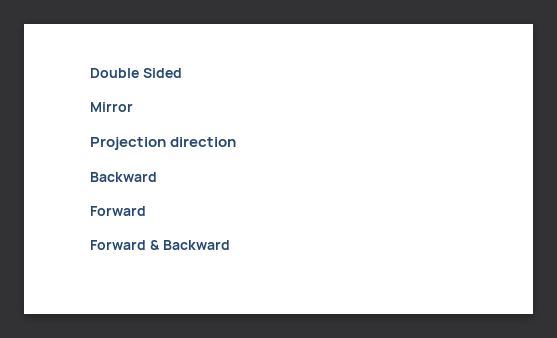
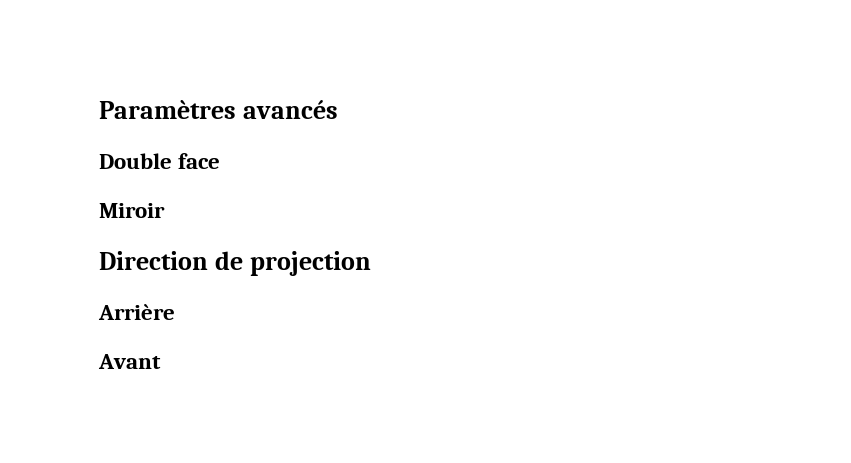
[90,68,182,78] [90,102,133,112] [90,137,237,150] [90,172,157,182] [90,206,146,216] [90,240,230,250] Double Sided // Mirror // Projection direction // Backward // Forward // Forward & Backward -> [99,100,338,119] [99,153,221,169] [99,203,165,218] [99,251,371,276] [98,304,175,320] [98,354,161,369] Paramètres avancés // Double face // Miroir // Direction de projection // Arrière // Avant

